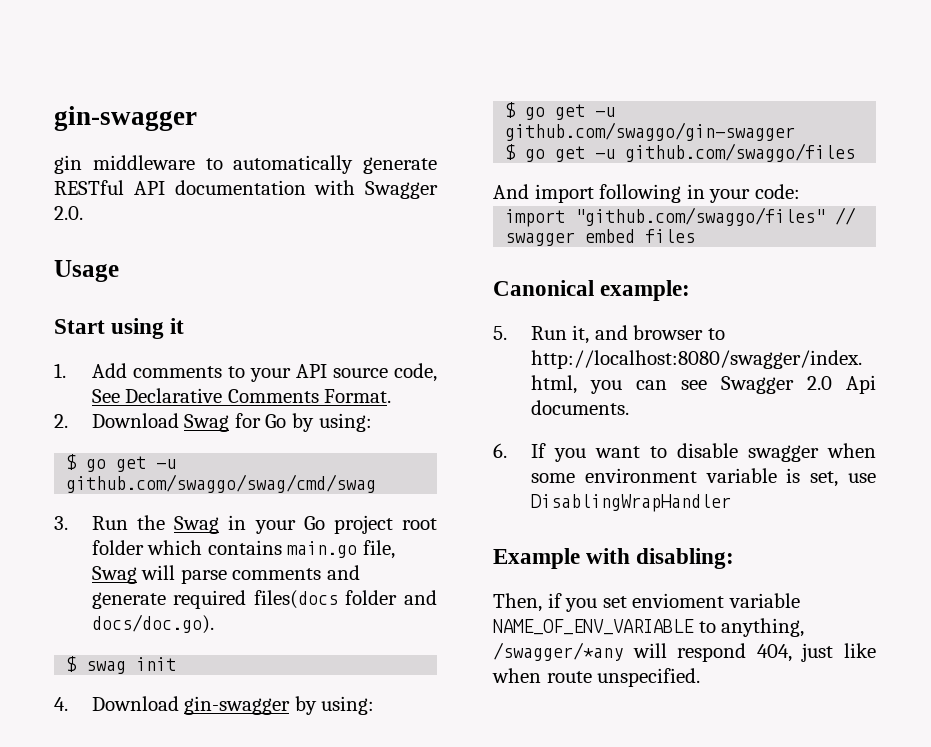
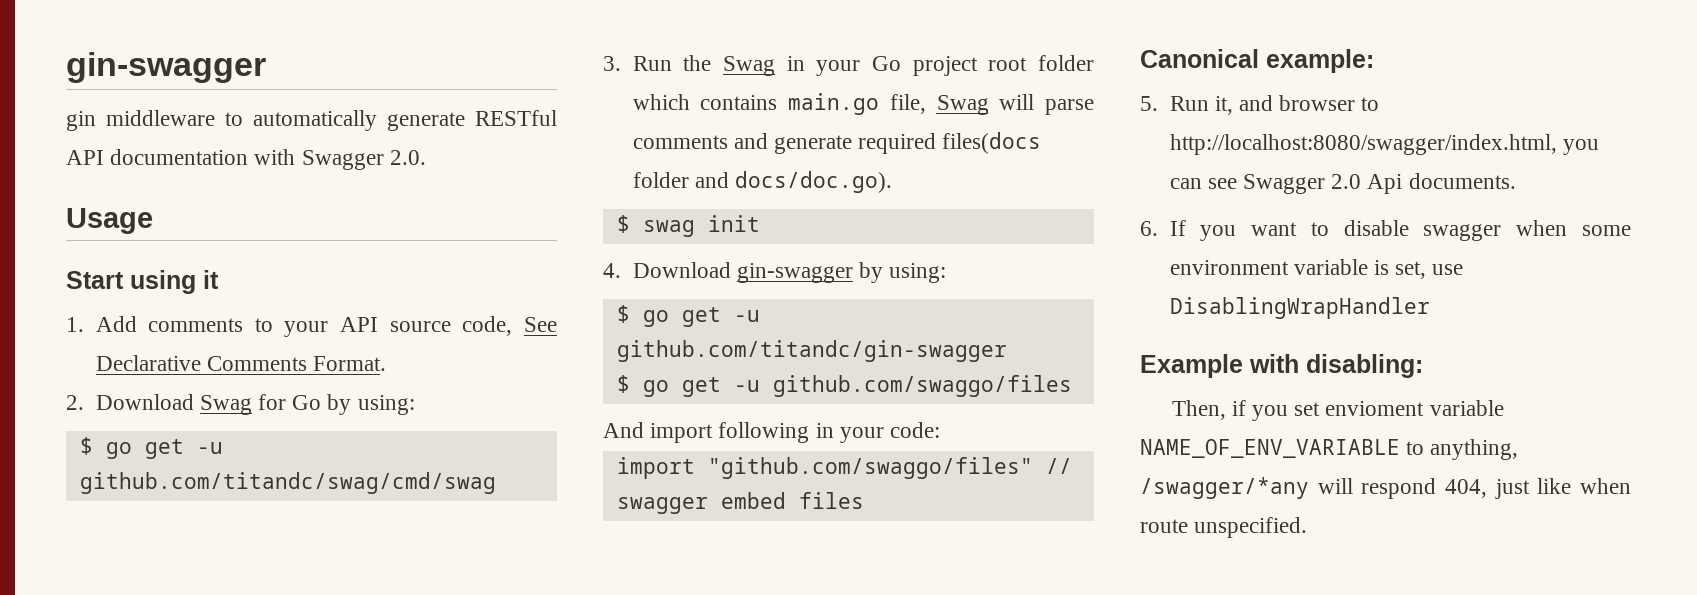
[66,474,377,493] github.com/swaggo/swag/cmd/swag -> [79,472,496,494] github.com/titandc/swag/cmd/swag
[505,122,796,141] github.com/swaggo/gin-swagger -> [616,340,1007,362] github.com/titandc/gin-swagger

